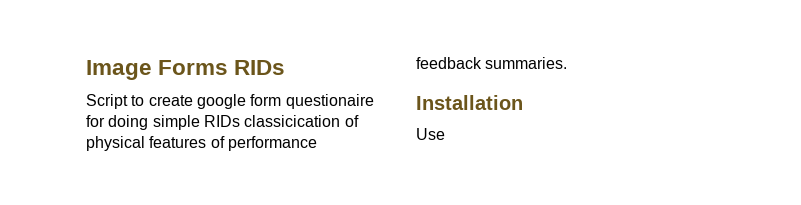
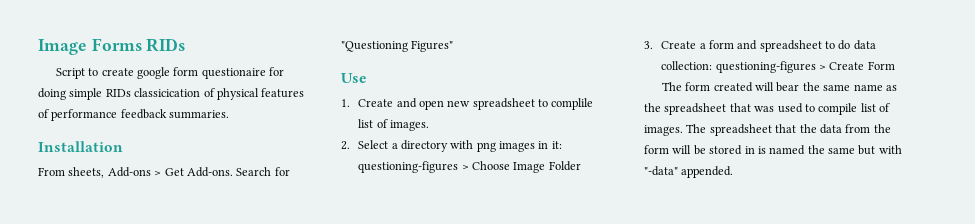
[416,128,445,140] Use -> [38,167,290,178] [341,40,454,52] [341,73,367,83] [341,98,594,110] [358,119,429,131] [341,140,562,152] [358,161,581,173] [644,40,876,52] [661,61,895,73] [661,82,897,92] [644,103,890,115] [644,124,891,136] [644,145,902,155] [644,166,734,178] From sheets, Add-ons > Get Add-ons. Search for "Questioning Figures" // Use // 1. Create and open new spreadsheet to complile list of images. // 2. Select a directory with png images in it: questioning-figures > Choose Image Folder // 3. Create a form and spreadsheet to do data collection: questioning-figures > Create Form // The form created will bear the same name as the spreadsheet that was used to compile list of images. The spreadsheet that the data from the form will be stored in is named the same but with "-data" appended.

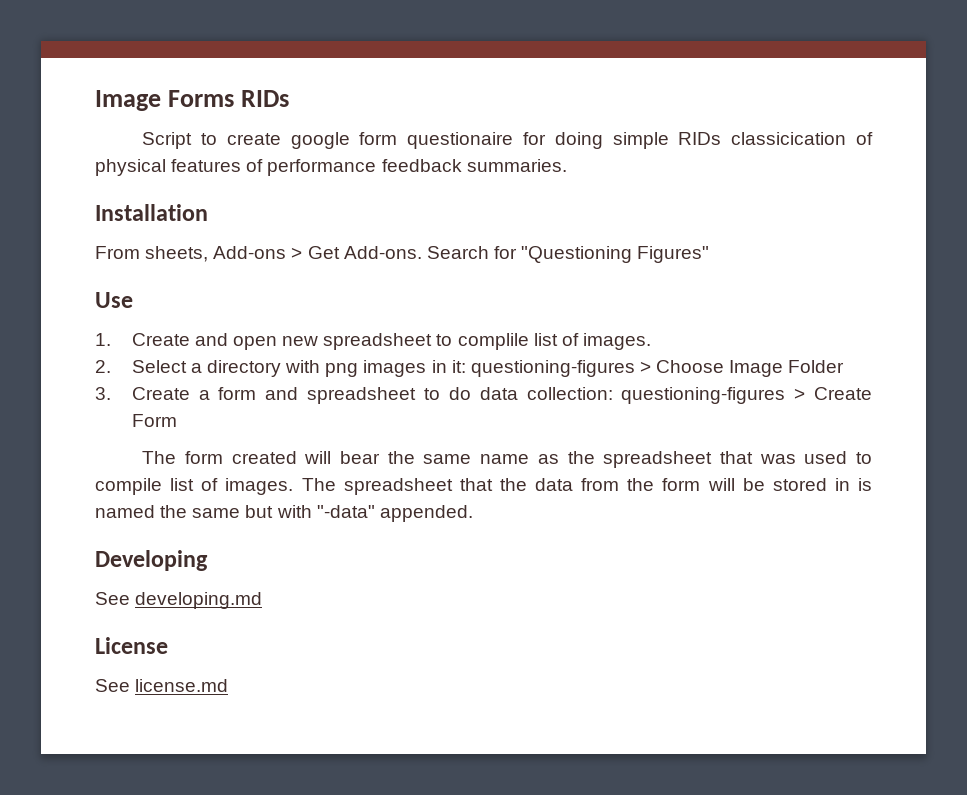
(734, 172) none -> [95,550,208,571] [95,592,263,609] [95,637,168,654] [95,679,229,692] // Developing // See developing.md // License // See license.md

